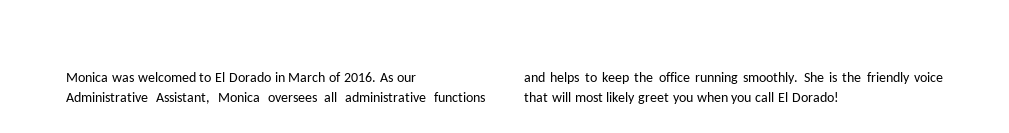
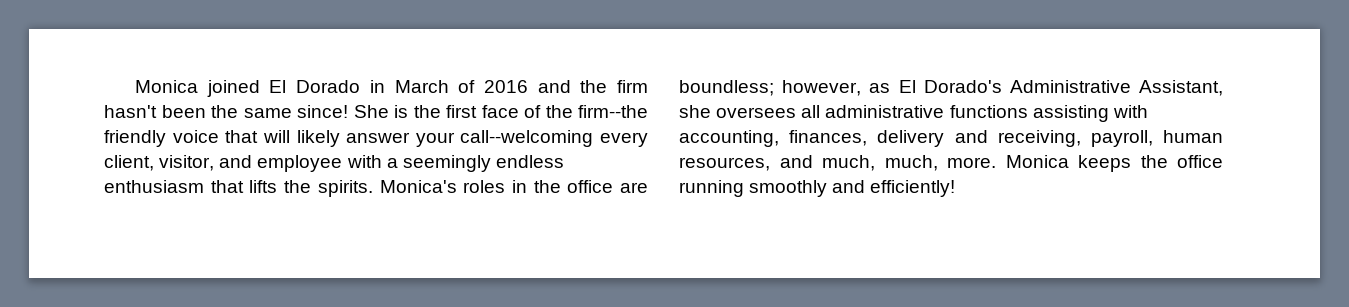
[66,72,212,82] Monica was welcomed to -> [135,80,260,97] Monica joined
[344,72,416,82] 2016. As our -> [483,80,648,93] [104,105,648,118] [104,130,648,147] [104,155,564,172] [104,180,648,197] [679,80,1002,96] 2016 and the firm hasn't been the same since! She is the first face of the firm--the friendly voice that will likely answer your call--welcoming every client, visitor, and employee with a seemingly endless enthusiasm that lifts the spirits. Monica's roles in the office are boundless; however, as El Dorado's
[217,92,260,102] Monica -> [679,105,711,118] she
[524,72,943,84] [524,92,839,104] and helps to keep the office running smoothly. She is the friendly voice that will most likely greet you when you call El Dorado! -> [1032,105,1148,122] [679,130,1223,147] [679,155,1223,172] [679,180,956,197] assisting with accounting, finances, delivery and receiving, payroll, human resources, and much, much, more. Monica keeps the office running smoothly and efficiently!

